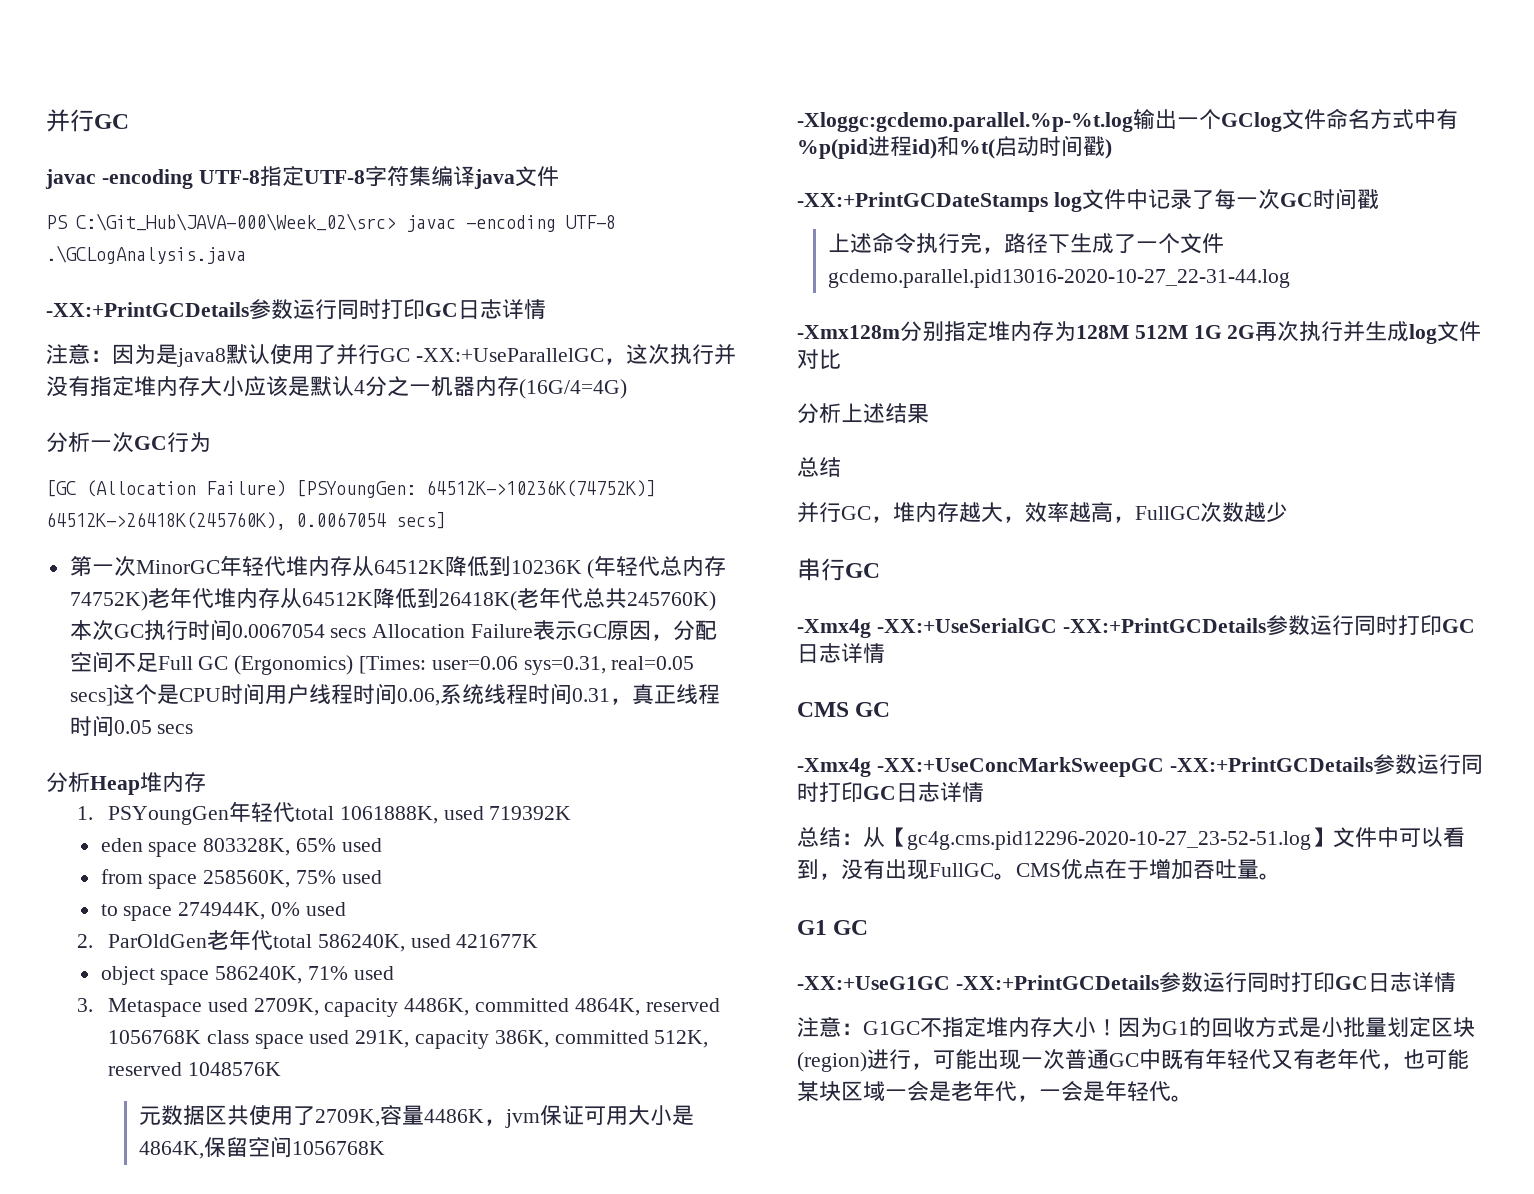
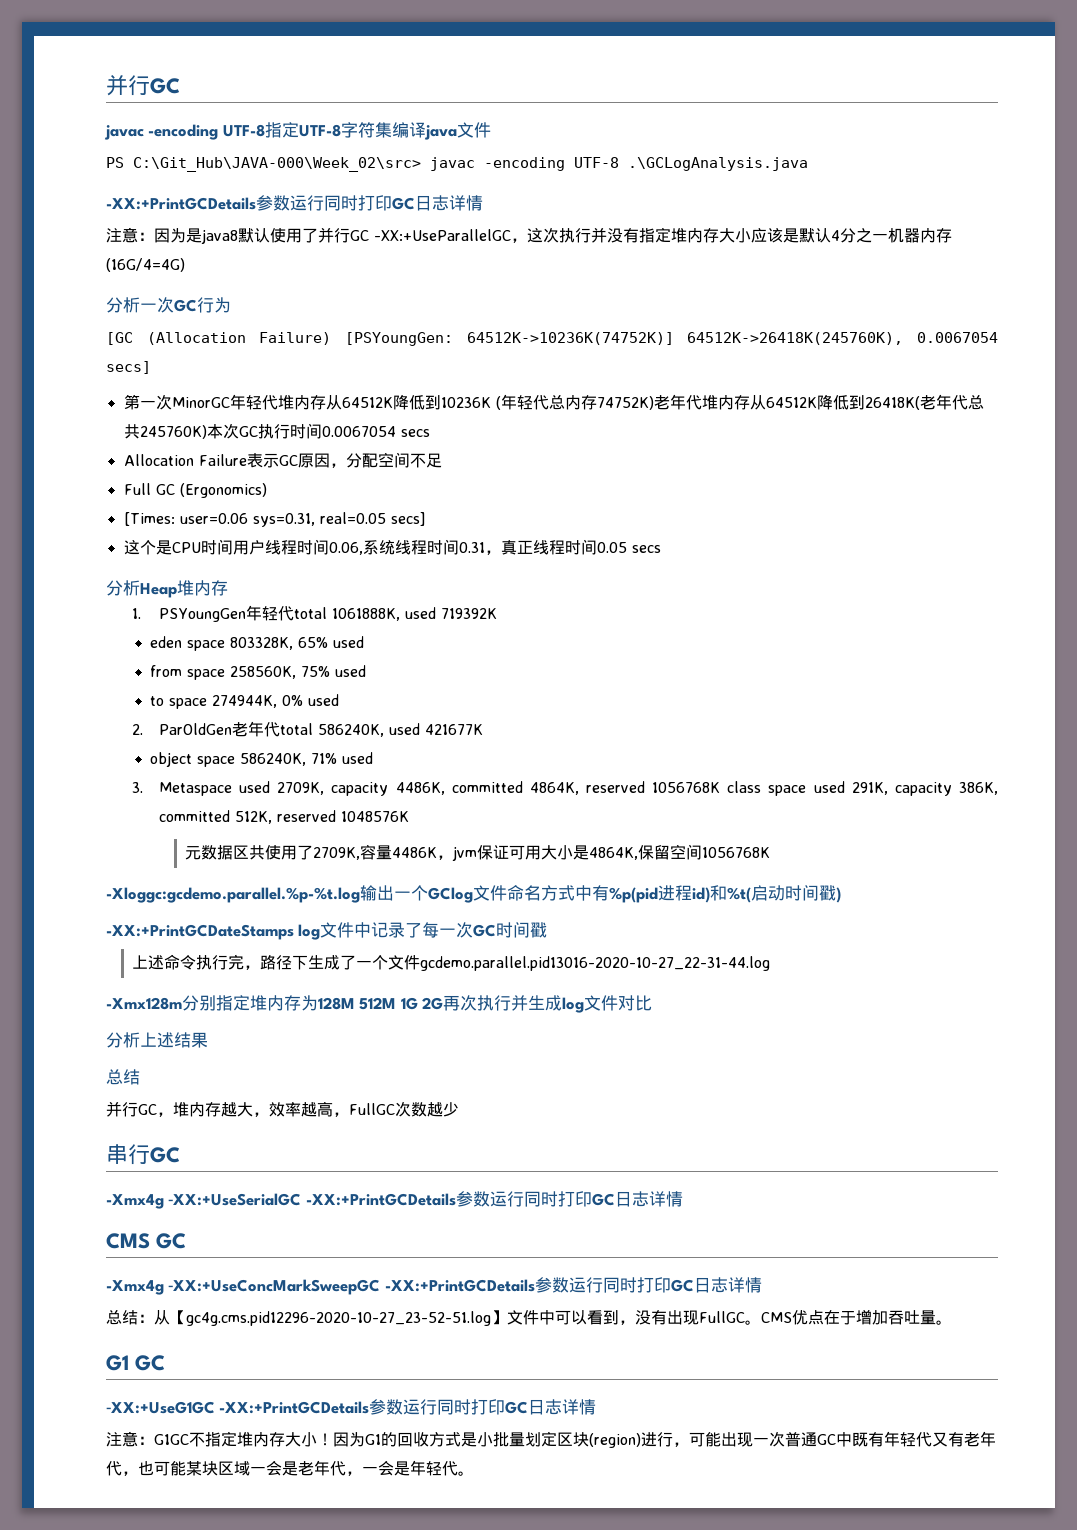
(367, 633) none -> (430, 433) //
(158, 662) none -> (442, 460) //
(354, 665) none -> (267, 490) //
(113, 697) none -> (426, 519) //

